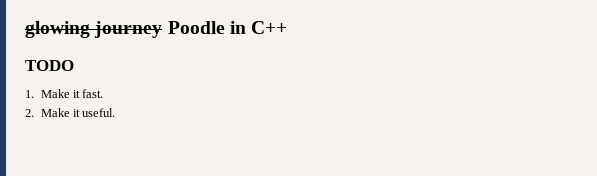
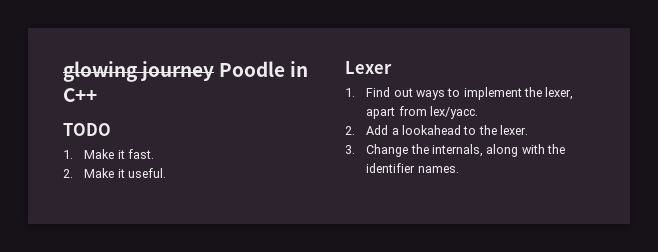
(116, 112) none -> [345,61,392,74] [345,87,574,100] [366,106,478,119] [345,125,529,135] [345,144,566,157] [366,163,459,173] // Lexer // 1. Find out ways to implement the lexer, apart from lex/yacc. // 2. Add a lookahead to the lexer. // 3. Change the internals, along with the identifier names.

